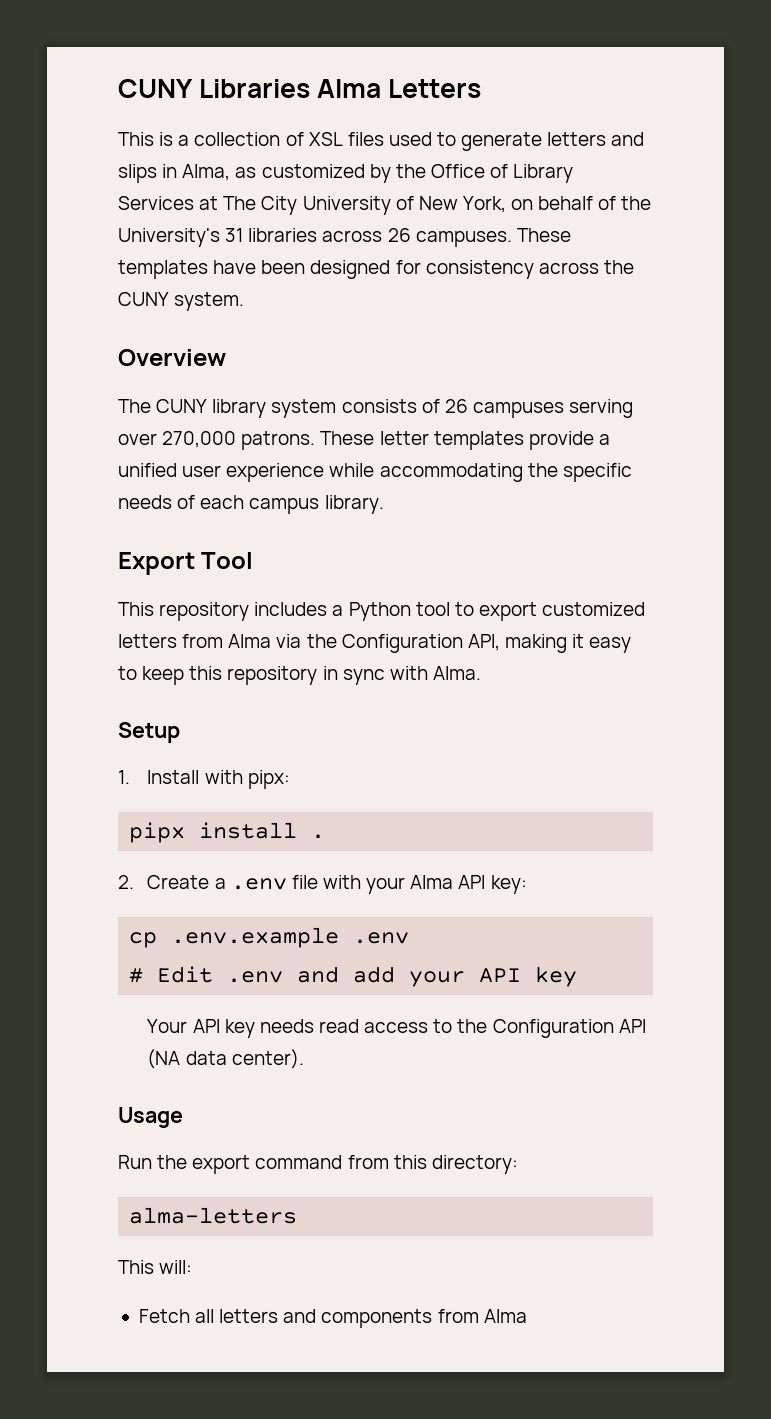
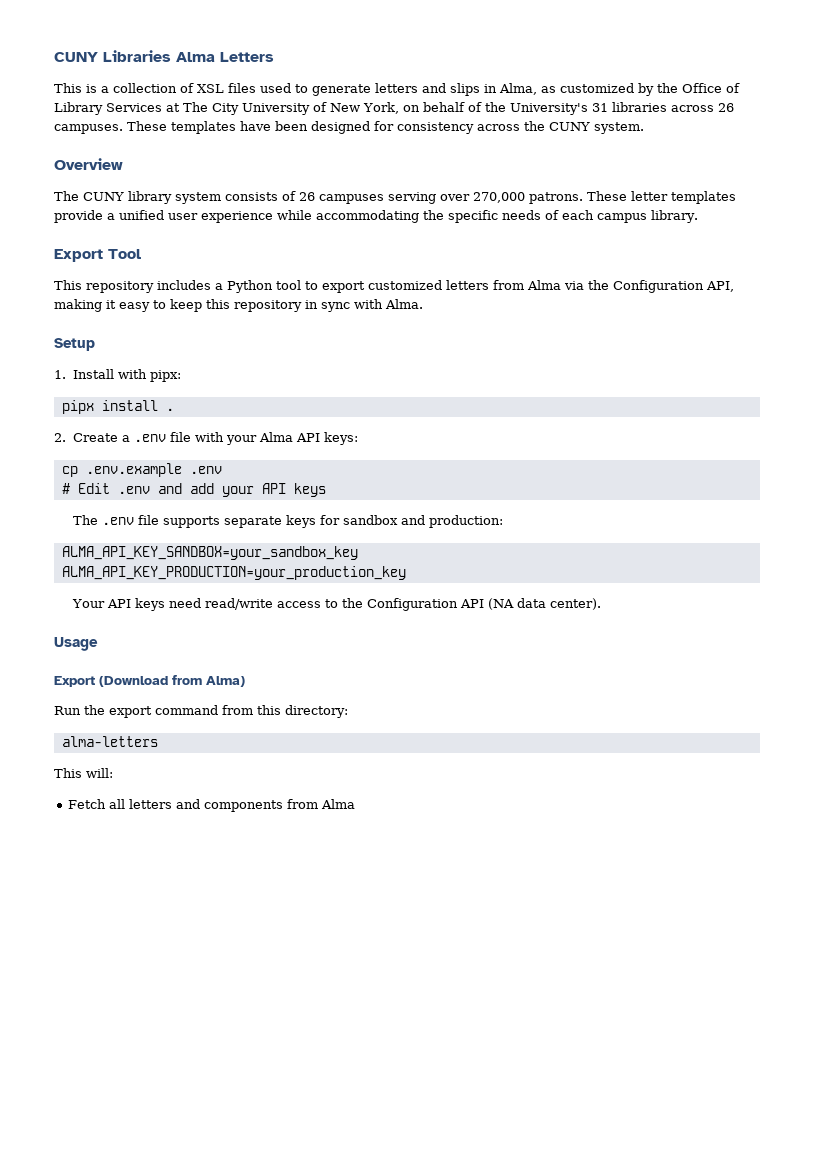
[490,875,527,894] key: -> [323,432,358,445] keys:
[535,966,578,987] key -> [293,483,326,497] [72,515,503,528] [61,546,358,560] [61,566,406,580] keys // The .env file supports separate keys for sandbox and production: // ALMA_API_KEY_SANDBOX=your_sandbox_key // ALMA_API_KEY_PRODUCTION=your_production_key
[224,1019,359,1038] key needs read -> [134,598,273,611] keys need read/write
(183, 1117) none -> [54,675,245,687] // Export (Download from Alma)

